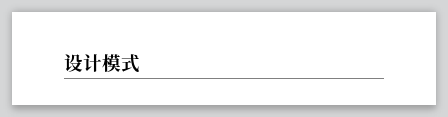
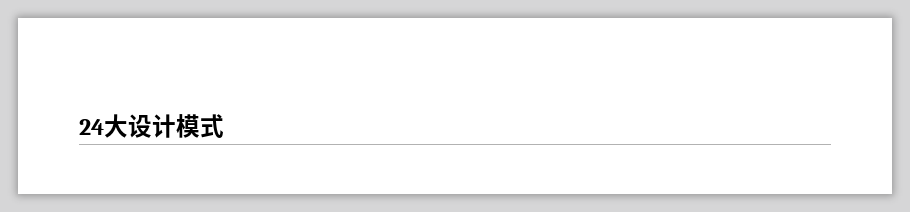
(64, 63) none -> [79,114,128,138] 24大

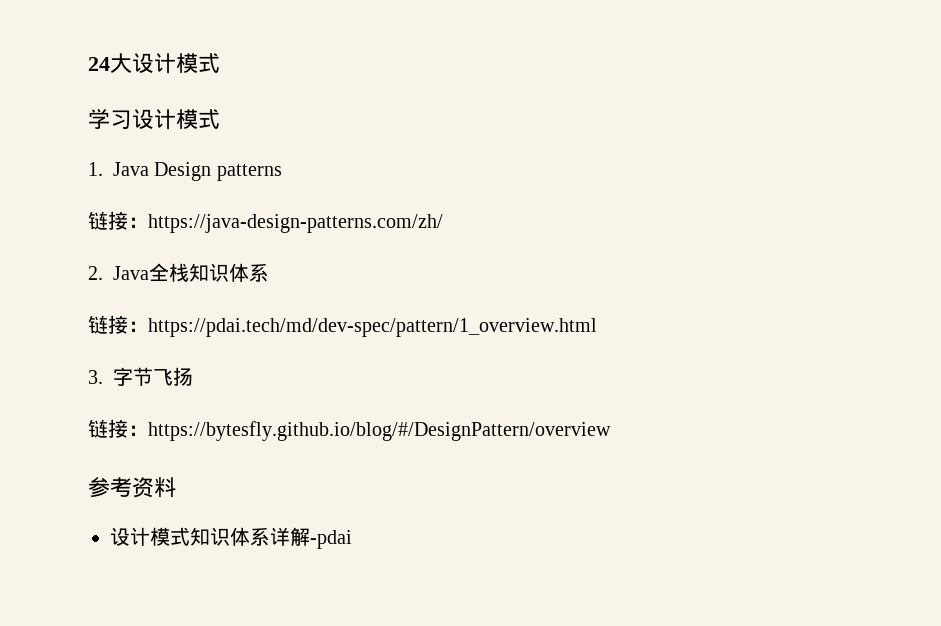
(224, 126) none -> [88,109,220,130] [88,162,282,181] [88,211,443,233] [88,263,269,282] [88,315,597,337] [88,367,193,386] [88,419,611,441] [88,477,176,498] [110,527,352,549] // 学习设计模式 // 1. Java Design patterns // 链接：https://java-design-patterns.com/zh/ // 2. Java全栈知识体系 // 链接：https://pdai.tech/md/dev-spec/pattern/1_overview.html // 3.字节飞扬 // 链接：https://bytesfly.github.io/blog/#/DesignPattern/overview // 参考资料 // 设计模式知识体系详解-pdai

